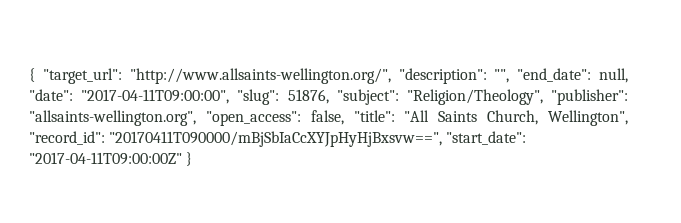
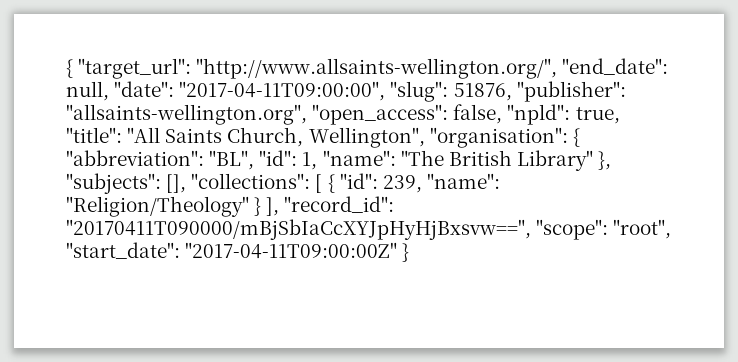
[398,68,510,84] "description": "", -> (558, 68) none
[336,89,543,105] "subject": "Religion/Theology", -> (512, 92) none
(344, 117) none -> [507,104,620,125] "npld": true,
[29,131,443,147] "record_id": "20170411T090000/mBjSbIaCcXYJpHyHjBxsvw==", -> [429,127,580,148] [66,150,612,171] [66,173,500,194] [66,196,395,217] [66,219,672,240] "organisation": { "abbreviation": "BL", "id": 1, "name": "The British Library" }, "subjects": [], "collections": [ { "id": 239, "name": "Religion/Theology" } ], "record_id": "20170411T090000/mBjSbIaCcXYJpHyHjBxsvw==", "scope": "root",

